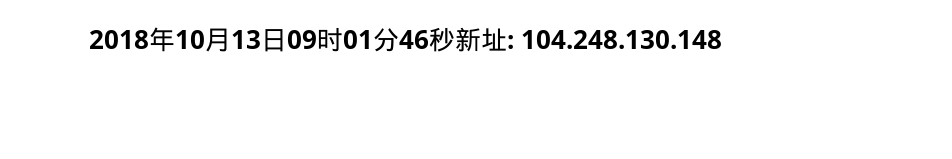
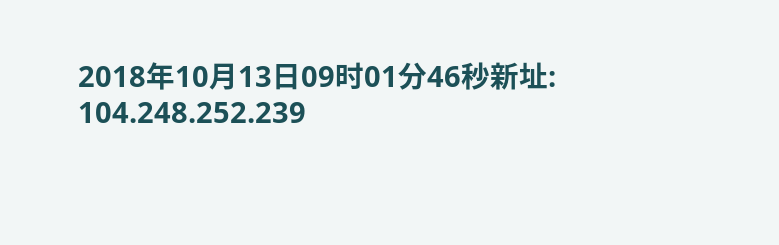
[521,30,723,49] 104.248.130.148 -> [78,102,306,123] 104.248.252.239

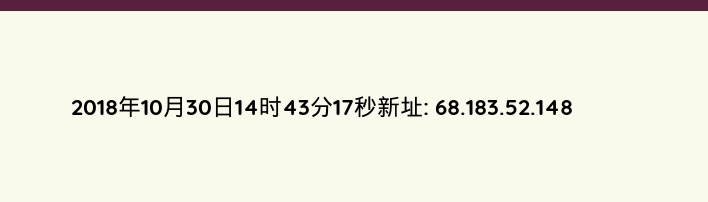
[238,62,461,90] 13日09时01分46 -> [186,96,354,118] 30日14时43分17
[78,102,306,123] 104.248.252.239 -> [435,100,574,115] 68.183.52.148

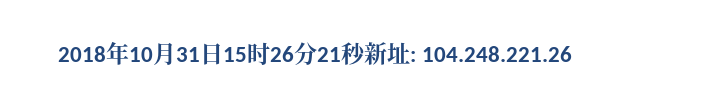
[186,96,354,118] 30日14时43分17 -> [176,42,341,66] 31日15时26分21
[435,100,574,115] 68.183.52.148 -> [422,46,573,62] 104.248.221.26

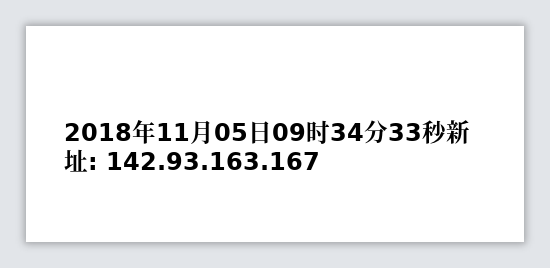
[129,42,341,66] 10月31日15时26分21 -> [156,120,422,145] 11月05日09时34分33
[422,46,573,62] 104.248.221.26 -> [106,152,320,170] 142.93.163.167

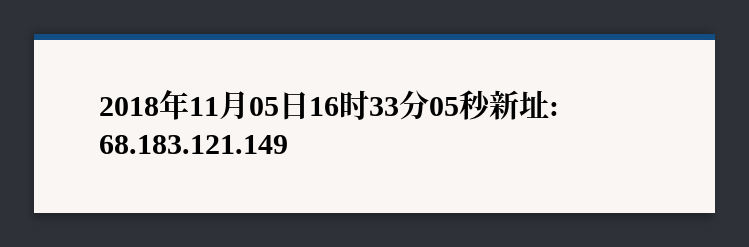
[272,120,422,144] 09时34分33 -> [309,90,459,120] 16时33分05
[106,152,320,170] 142.93.163.167 -> [99,135,288,154] 68.183.121.149

